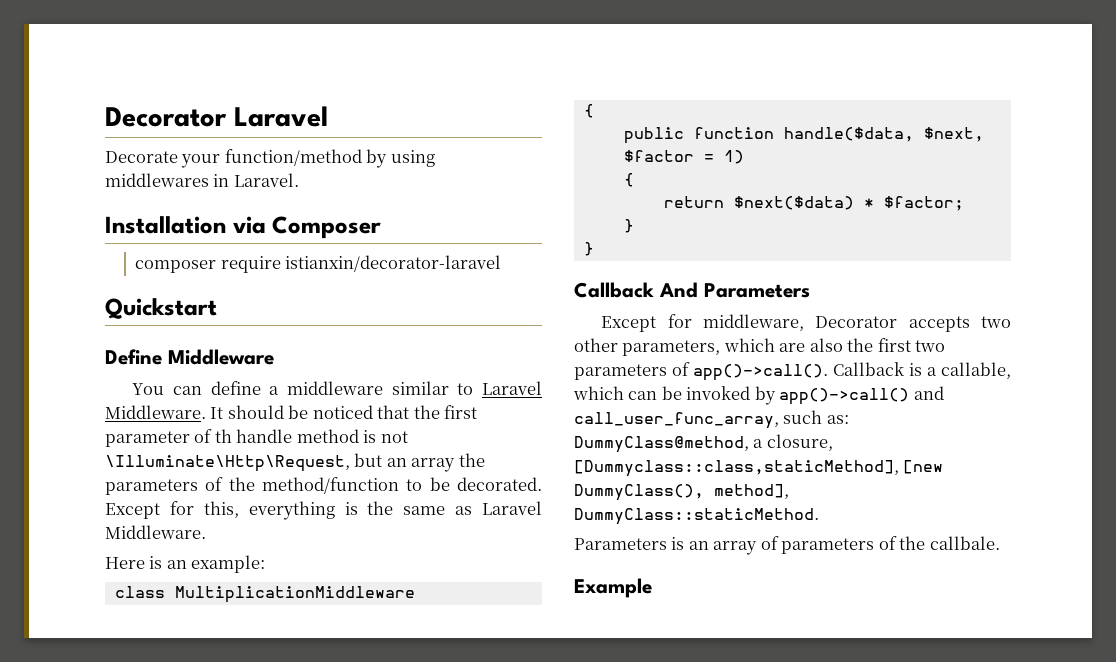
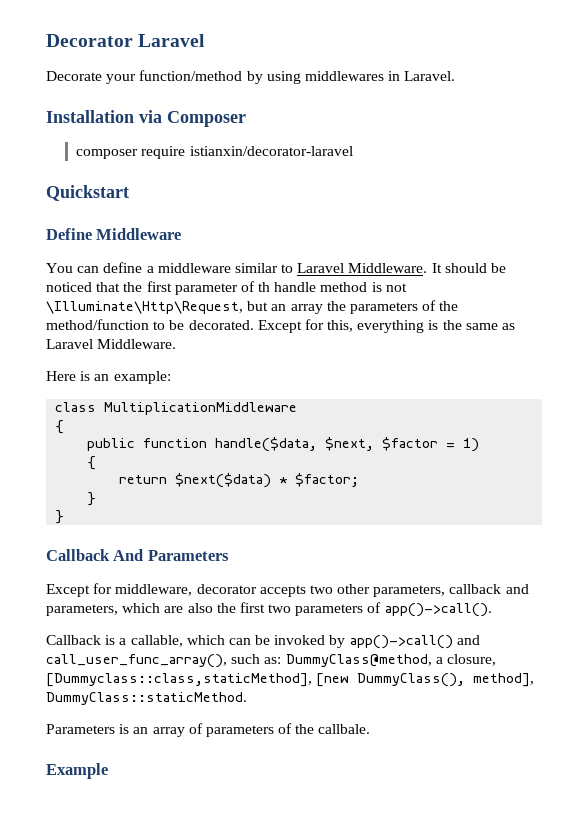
[815,316,898,328] Decorator -> [196,584,257,594] decorator
(721, 348) none -> [449,584,529,594] [46,604,118,616] callback and parameters,
(828, 372) none -> (492, 610) //
[574,412,779,429] call_user_func_array, -> [46,654,227,668] call_user_func_array(),

